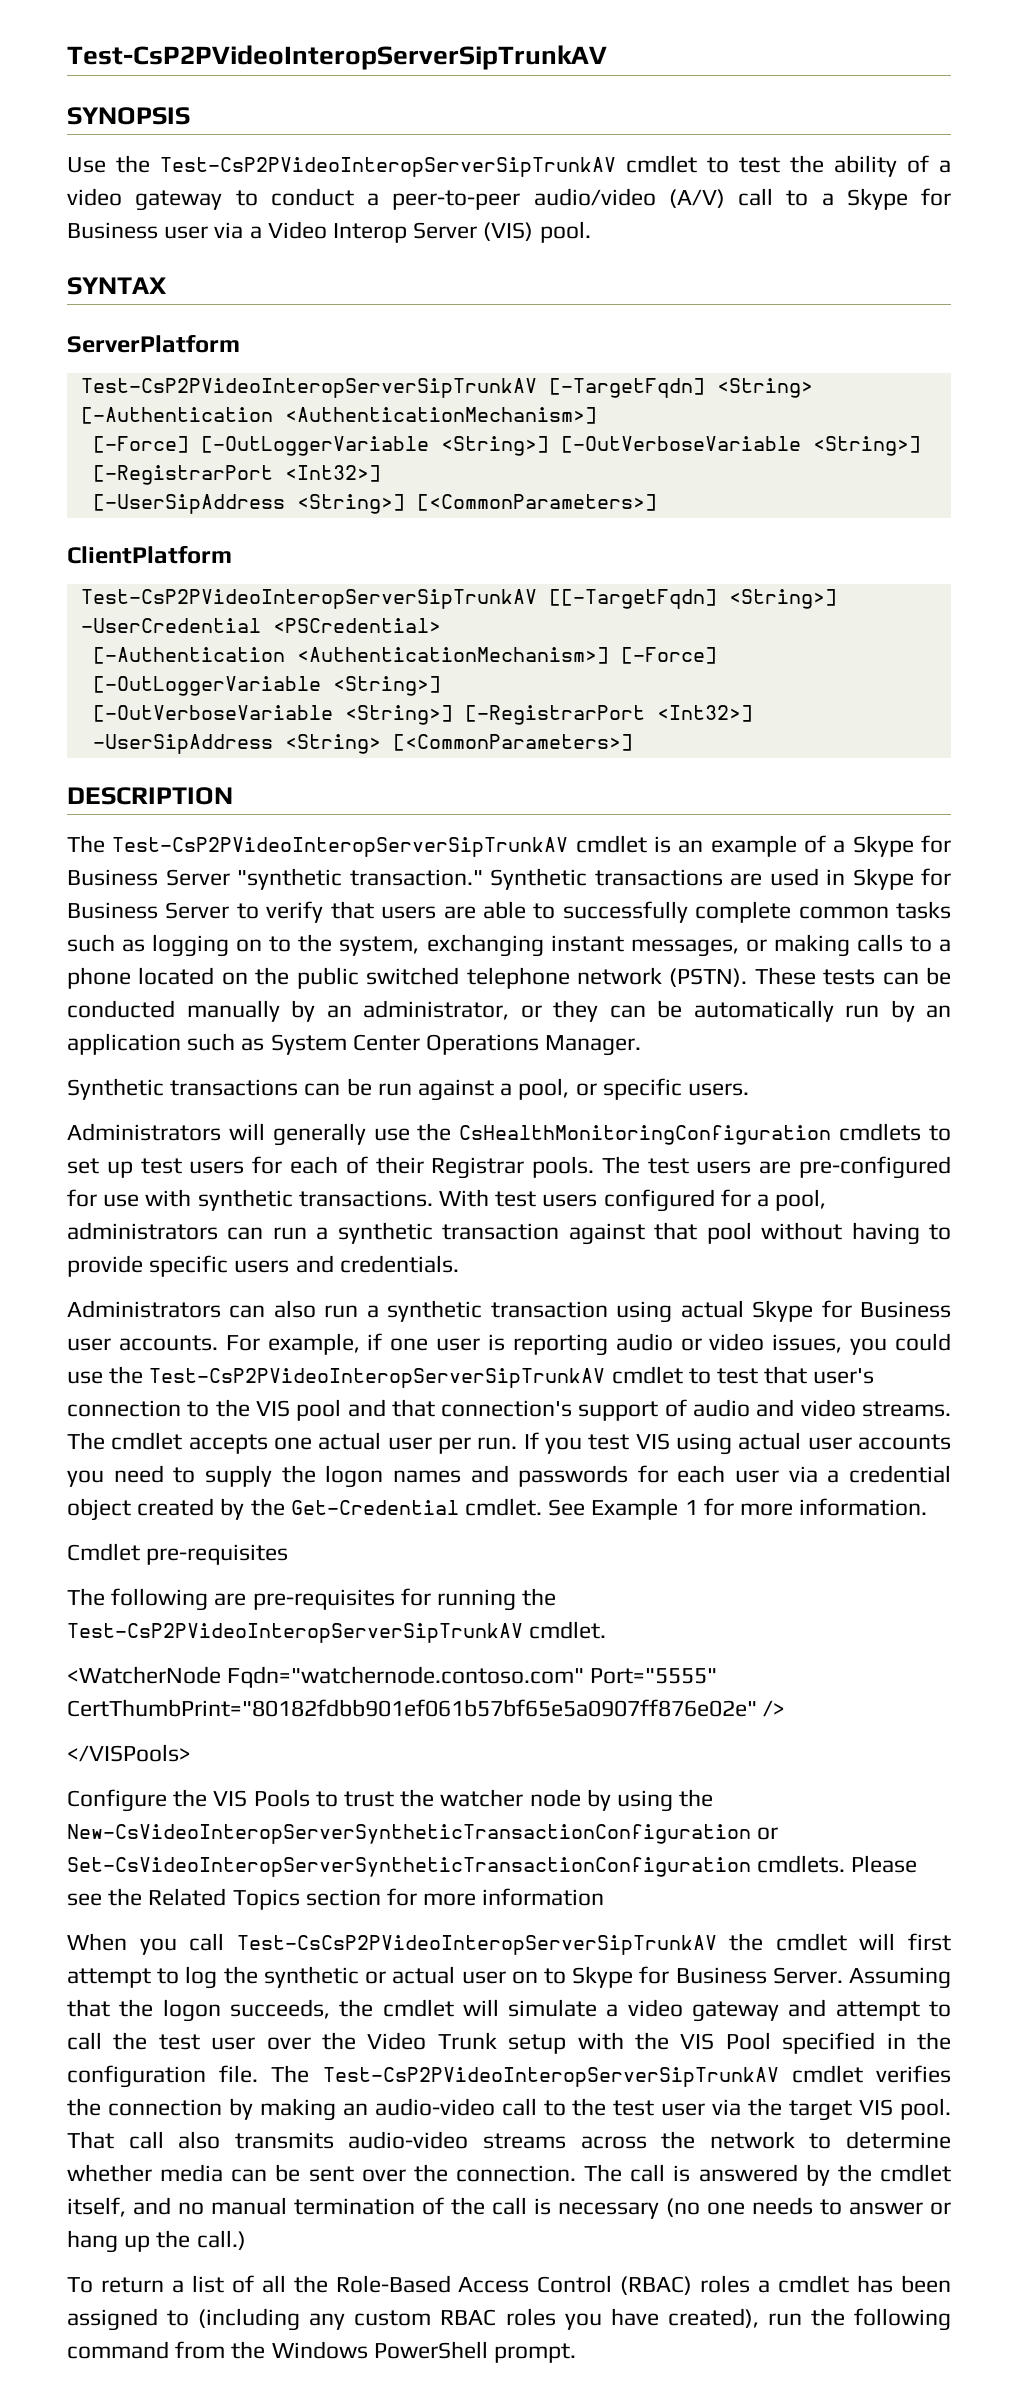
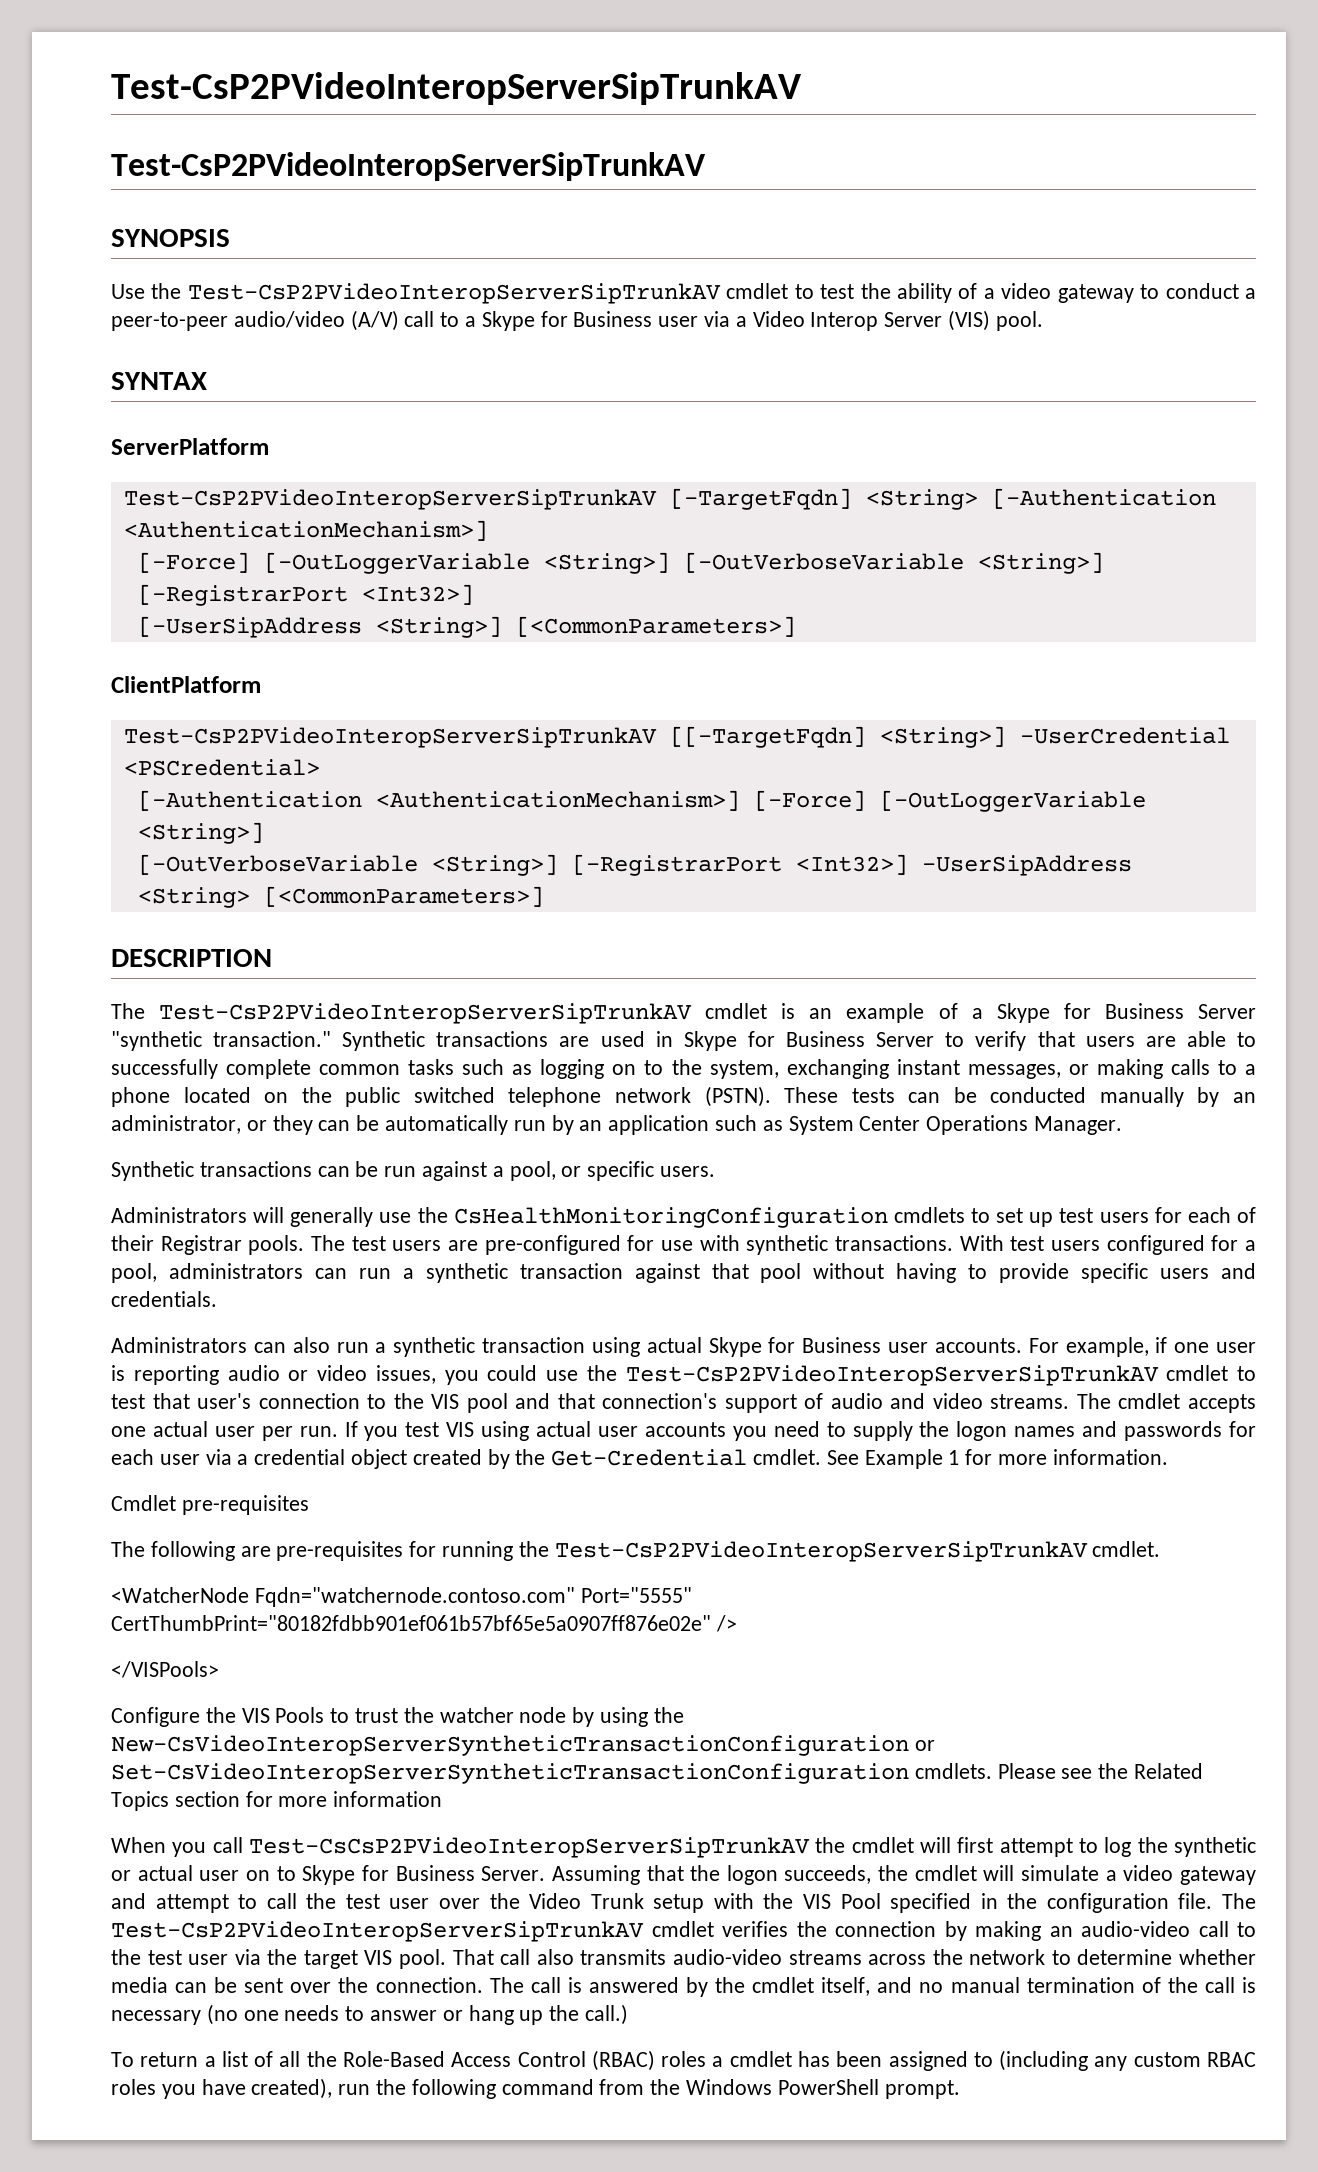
[67,45,607,70] Test-CsP2PVideoInteropServerSipTrunkAV -> [111,72,802,105] [111,152,706,181] Test-CsP2PVideoInteropServerSipTrunkAV // Test-CsP2PVideoInteropServerSipTrunkAV

